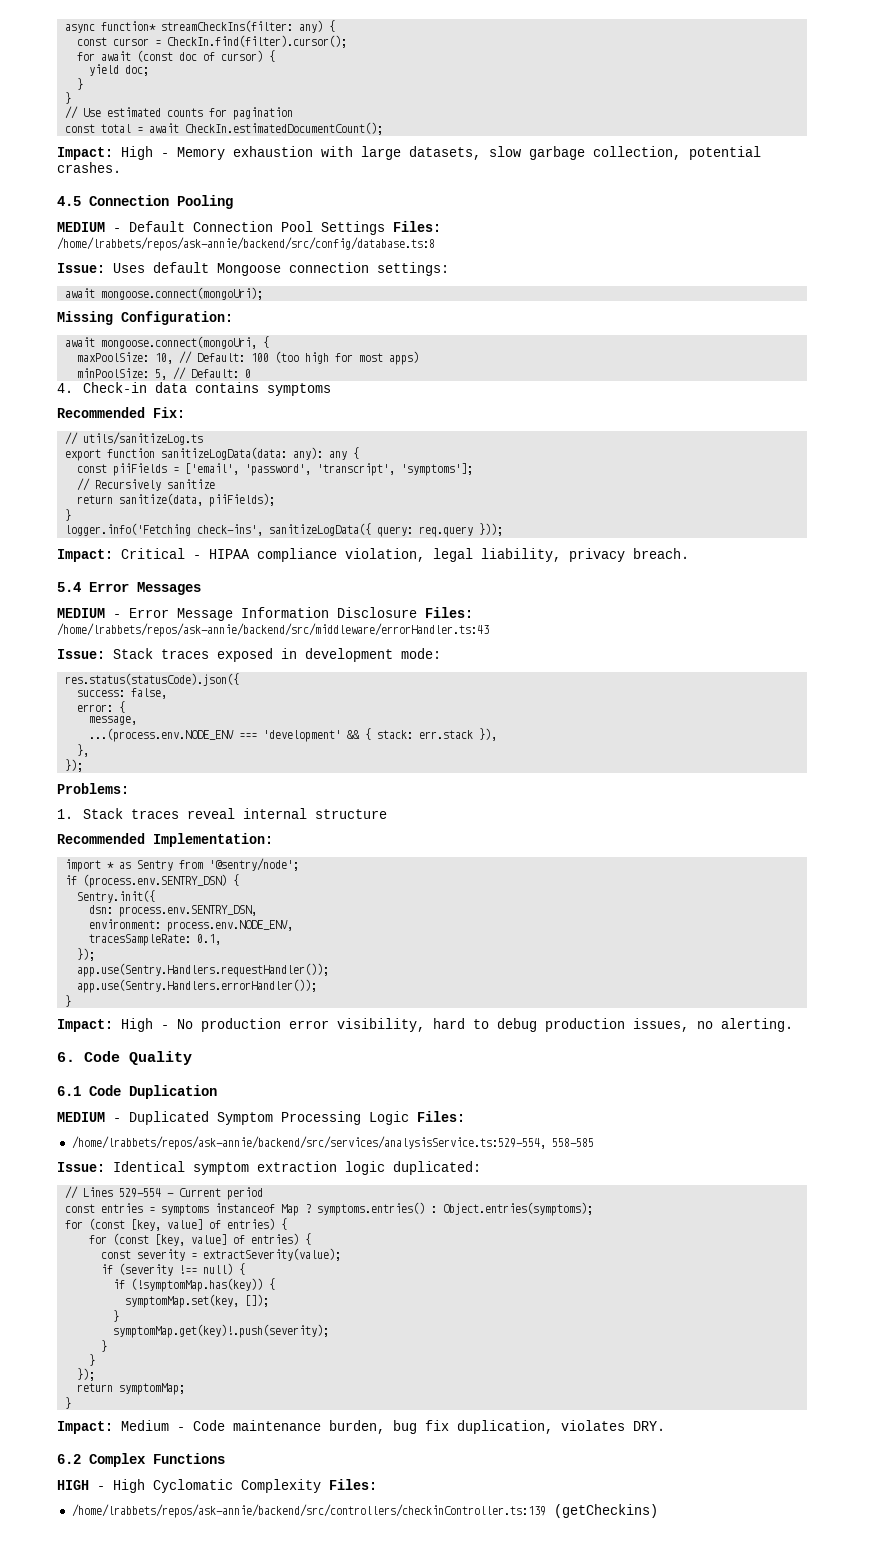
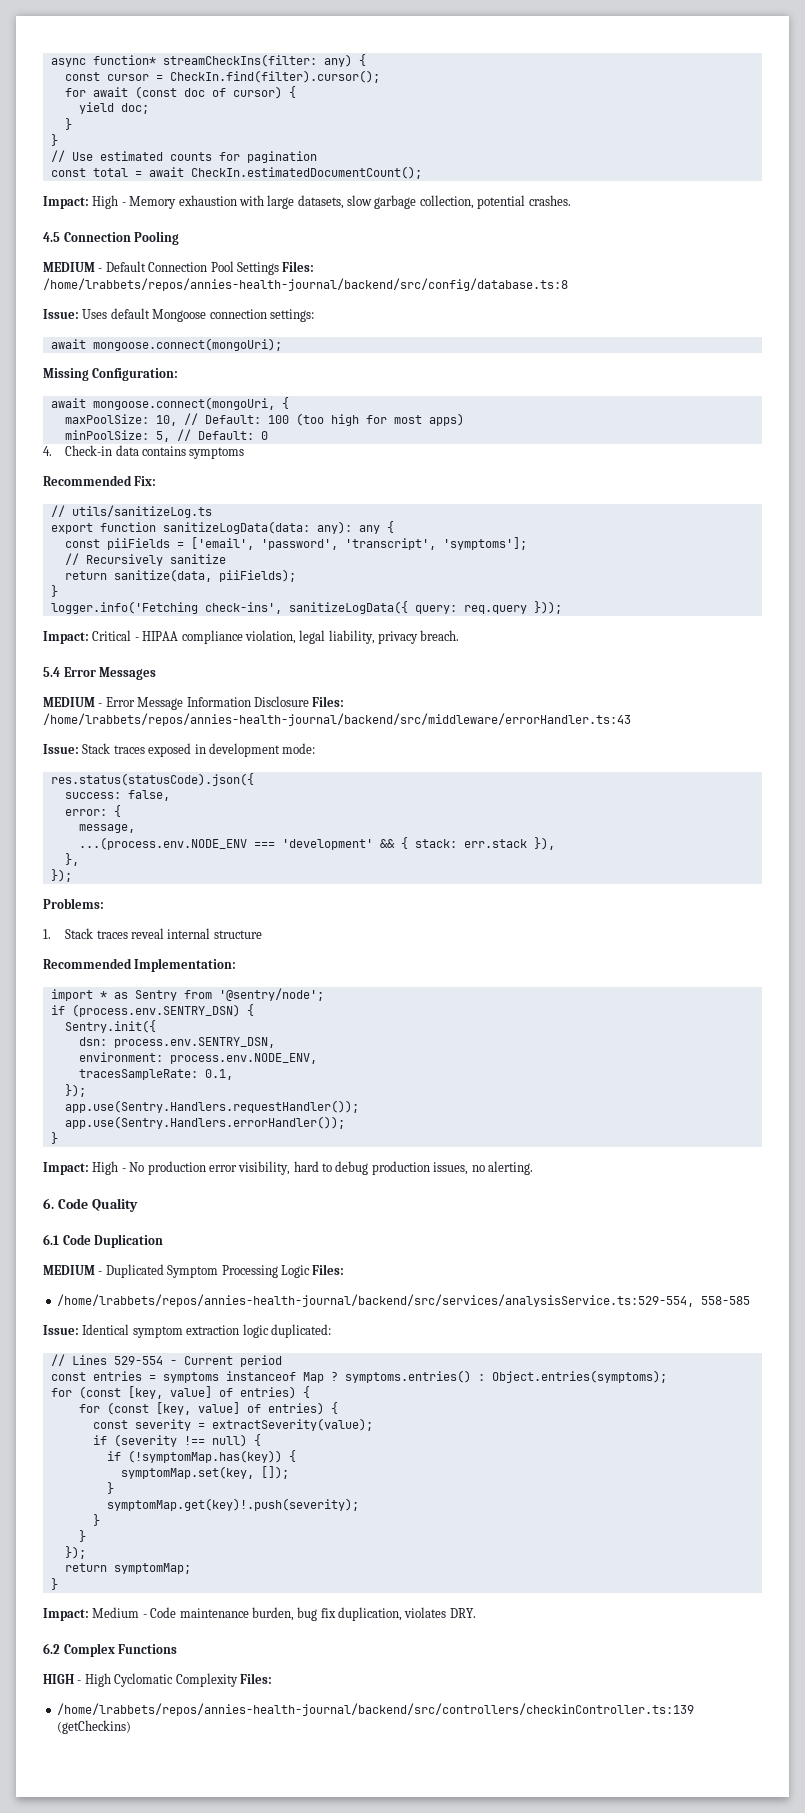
[57,237,435,251] /home/lrabbets/repos/ask-annie/backend/src/config/database.ts:8 -> [43,278,568,291] /home/lrabbets/repos/annies-health-journal/backend/src/config/database.ts:8
[57,623,489,637] /home/lrabbets/repos/ask-annie/backend/src/middleware/errorHandler.ts:43 -> [43,713,631,726] /home/lrabbets/repos/annies-health-journal/backend/src/middleware/errorHandler.ts:43
[71,1136,546,1150] /home/lrabbets/repos/ask-annie/backend/src/services/analysisService.ts:529-554, -> [56,1294,694,1307] /home/lrabbets/repos/annies-health-journal/backend/src/services/analysisService.ts:529-554,
[71,1504,546,1518] /home/lrabbets/repos/ask-annie/backend/src/controllers/checkinController.ts:139 -> [56,1703,694,1716] /home/lrabbets/repos/annies-health-journal/backend/src/controllers/checkinController.ts:139

